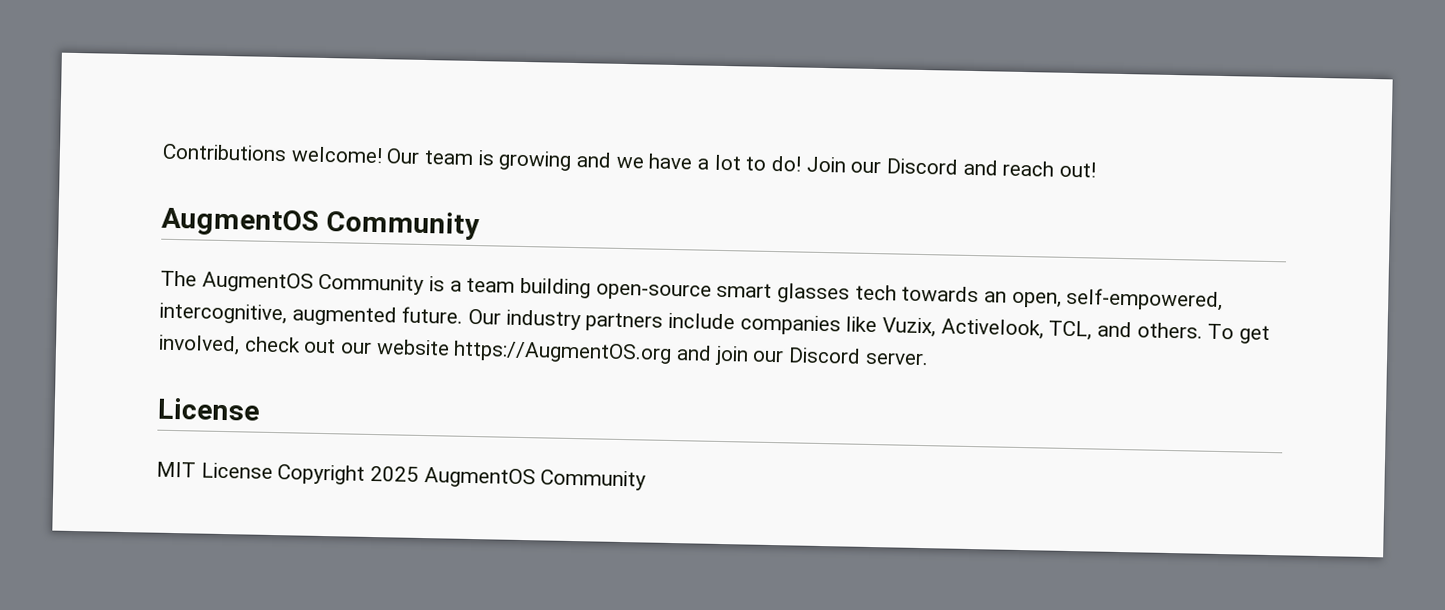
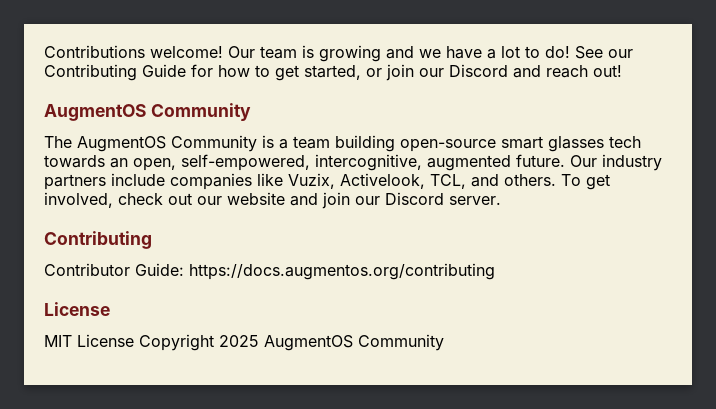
[805,156,846,173] Join -> [575,46,633,59] [44,64,414,81] See our Contributing Guide for how to get started, or join
[453,340,673,364] https://AugmentOS.org -> (285, 198) none
(929, 358) none -> [44,231,152,249] [44,263,495,280] // Contributing // Contributor Guide: https://docs.augmentos.org/contributing

